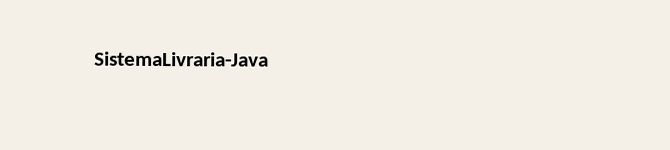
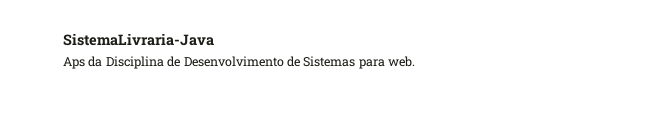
(269, 59) none -> [63,56,415,69] // Aps da Disciplina de Desenvolvimento de Sistemas para web.

